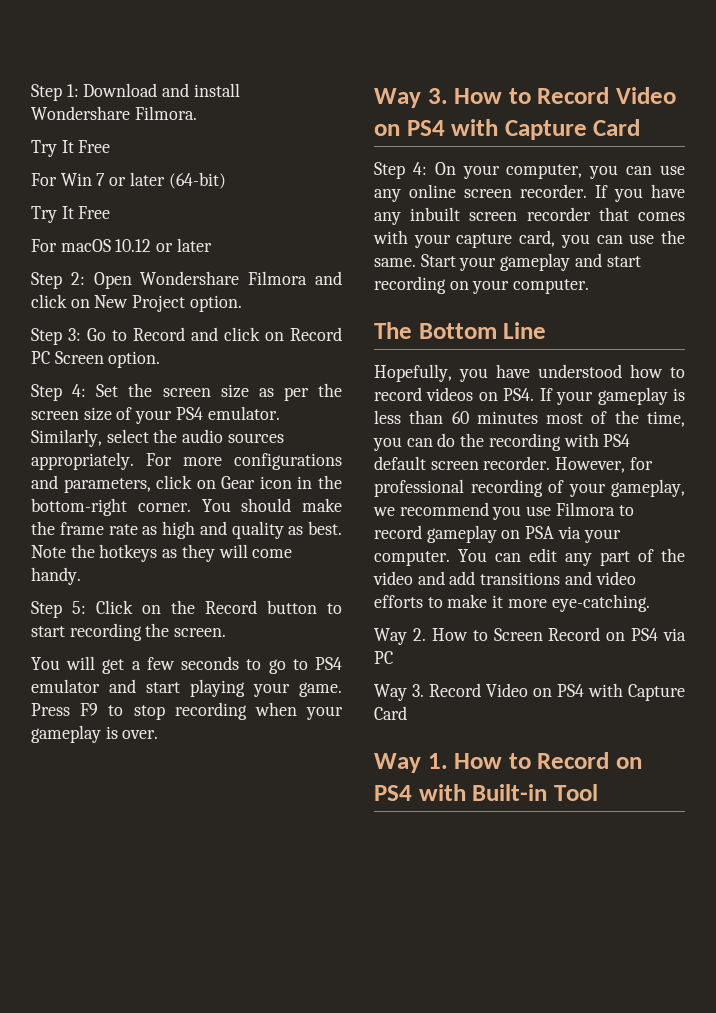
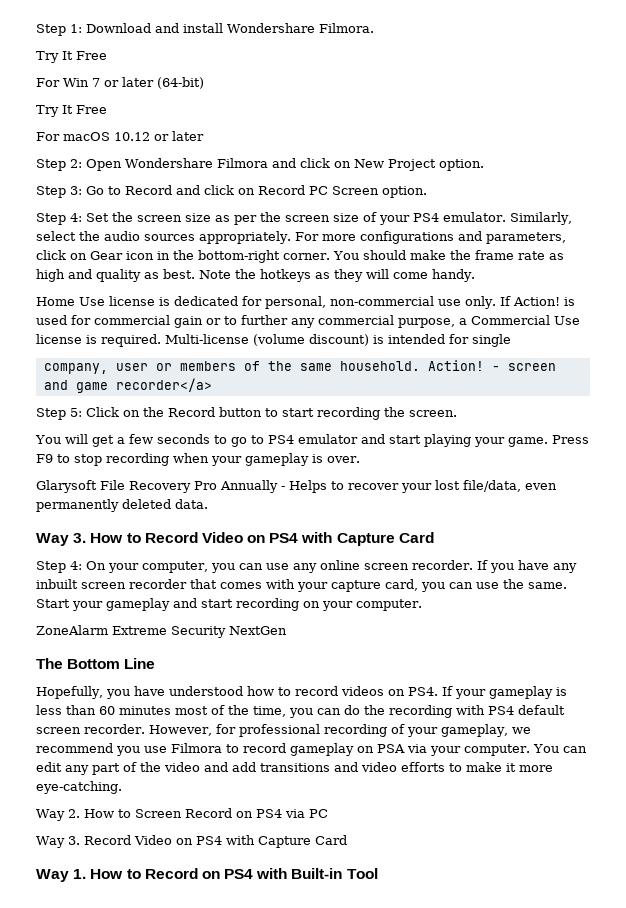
(81, 576) none -> [36,296,575,309] [36,315,580,328] [36,334,511,347] [43,360,556,374] [43,378,212,393] // Home Use license is dedicated for personal, non-commercial use only. If Action! is used for commercial gain or to further any commercial purpose, a Commercial Use license is required. Multi-license (volume discount) is intended for single // company, user or members of the same household. Action! - screen and game recorder</a>
(159, 734) none -> [36,480,557,493] [36,499,208,512] // Glarysoft File Recovery Pro Annually - Helps to recover your lost file/data, even permanently deleted data.
(590, 286) none -> [36,625,287,638] // ZoneAlarm Extreme Security NextGen

